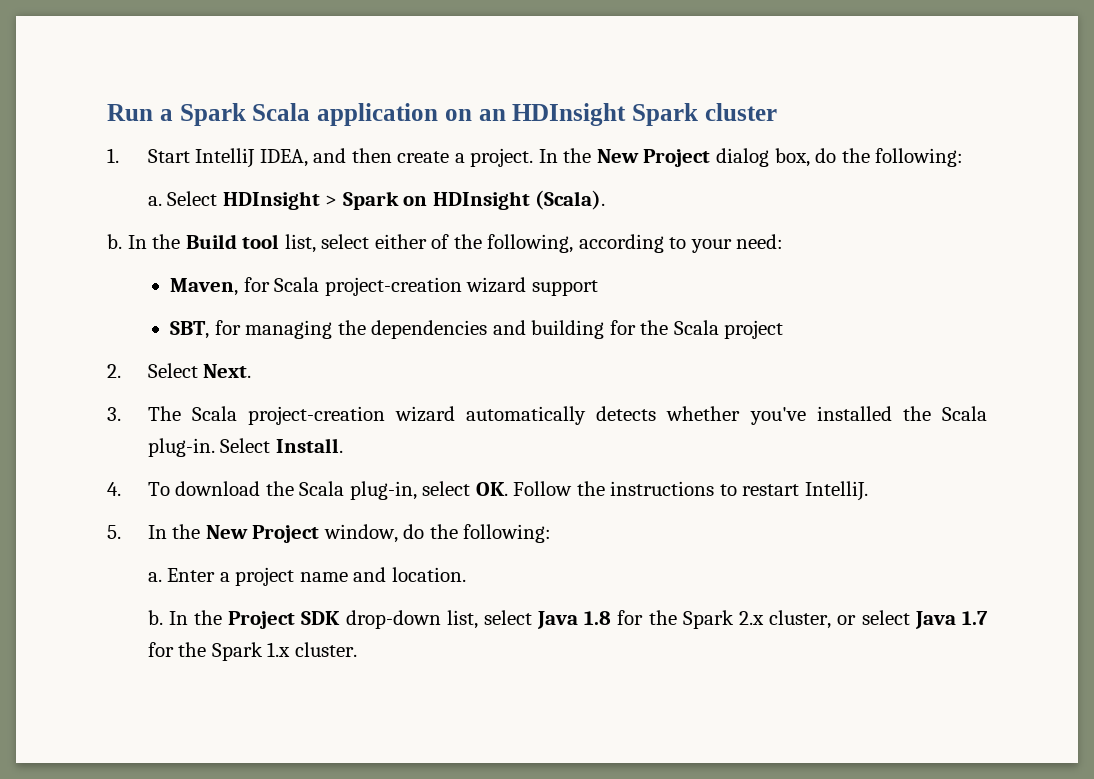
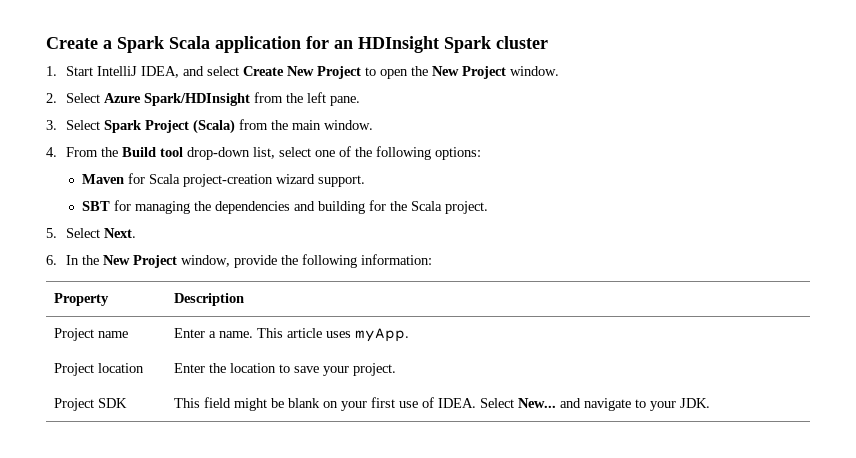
[107,104,153,121] Run -> [46,37,98,49] Create
[444,109,472,121] on -> [306,36,329,49] for
[351,148,964,167] [147,190,606,210] [107,234,147,249] then create a project. In the New Project dialog box, do the following: // a. Select HDInsight > Spark on HDInsight (Scala). // b. In -> [207,66,560,79] [46,92,361,106] [46,119,374,134] [46,147,99,157] select Create New Project to open the New Project window. // 2. Select Azure Spark/HDInsight from the left pane. // 3. Select Spark Project (Scala) from the main window. // 4. From
[284,234,427,253] list, select either -> [187,147,336,160] drop-down list, select one
[487,234,784,253] [170,278,239,296] following, according to your need: // Maven, -> [376,146,482,160] [82,174,125,184] following options: // Maven
[531,280,598,296] [170,321,210,339] support // SBT, -> [318,175,366,187] [82,201,111,211] support. // SBT
[724,320,784,339] [107,364,121,378] project // 2. -> [445,201,489,214] [46,228,57,238] project. // 5.
[107,406,987,425] [147,438,343,457] [107,481,868,501] [107,525,121,539] 3. The Scala project-creation wizard automatically detects whether you've installed the Scala plug-in. Select Install. // 4. To download the Scala plug-in, select OK. Follow the instructions to restart IntelliJ. // 5. -> [46,255,57,265] 6.
[403,524,552,543] [147,567,466,586] [147,610,989,629] [147,642,357,661] do the following: // a. Enter a project name and location. // b. In the Project SDK drop-down list, select Java 1.8 for the Spark 2.x cluster, or select Java 1.7 for the Spark 1.x cluster. -> [234,254,433,268] [54,293,110,306] [174,293,245,306] [54,328,129,341] [174,328,410,342] [54,363,145,376] [174,363,397,376] [54,398,128,411] [174,397,711,411] provide the following information: // Property | Description // Project name | Enter a name. This article uses myApp. // Project location | Enter the location to save your project. // Project SDK | This field might be blank on your first use of IDEA. Select New... and navigate to your JDK.

